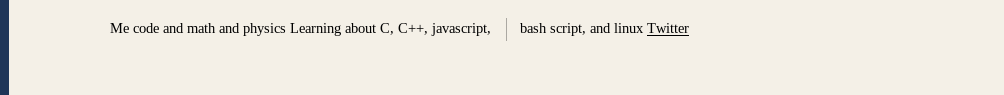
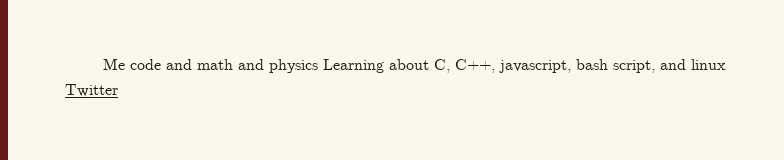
(644, 28) none -> (726, 64) //

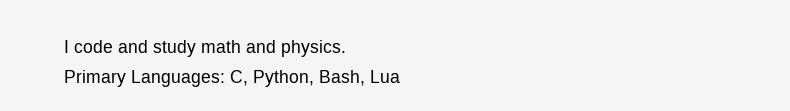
[102,58,125,70] Me -> [64,40,69,53] I
(192, 64) none -> [153,40,196,57] study
[268,59,726,73] [65,84,118,97] physics Learning about C, C++, javascript, bash script, and linux // Twitter -> [281,40,346,57] [64,70,400,87] physics. // Primary Languages: C, Python, Bash, Lua

